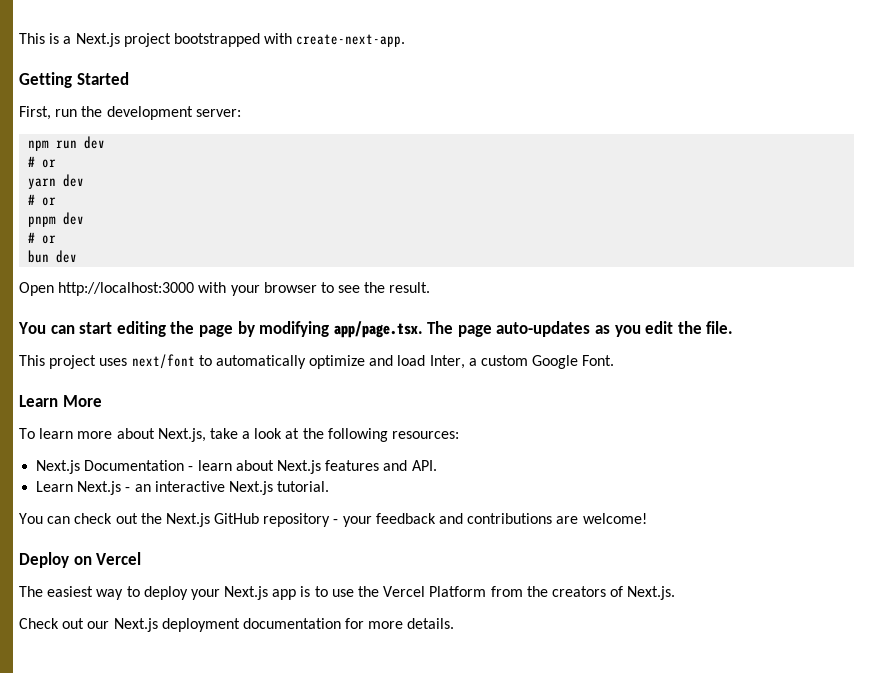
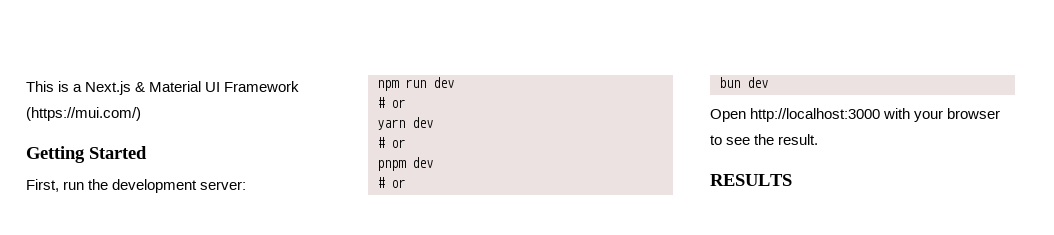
[123,33,406,47] project bootstrapped with create-next-app. -> [135,81,300,92] [26,107,141,121] & Material UI Framework (https://mui.com/)
[18,321,734,338] [19,354,615,369] [19,395,102,407] [19,428,460,442] [36,460,437,474] [36,481,330,495] [19,513,647,527] [19,552,142,568] [19,586,676,600] [19,618,455,632] You can start editing the page by modifying app/page.tsx. The page auto-updates as you edit the file. // This project uses next/font to automatically optimize and load Inter, a custom Google Font. // Learn More // To learn more about Next.js, take a look at the following resources: // Next.js Documentation - learn about Next.js features and API. // Learn Next.js - an interactive Next.js tutorial. // You can check out the Next.js GitHub repository - your feedback and contributions are welcome! // Deploy on Vercel // The easiest way to deploy your Next.js app is to use the Vercel Platform from the creators of Next.js. // Check out our Next.js deployment documentation for more details. -> [710,174,792,186] RESULTS

